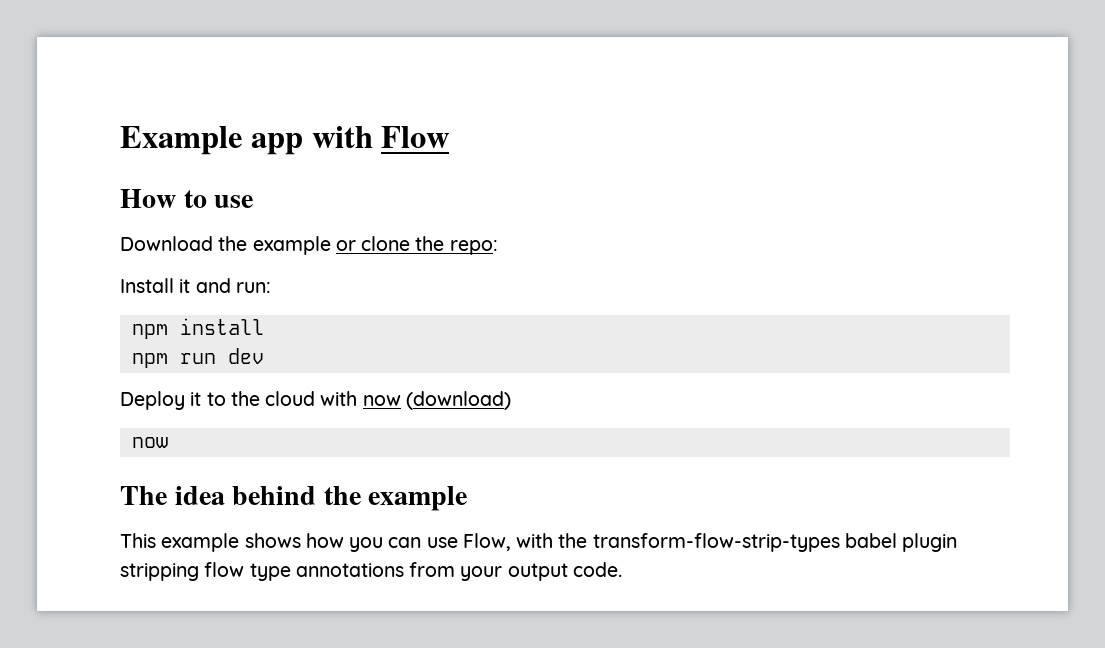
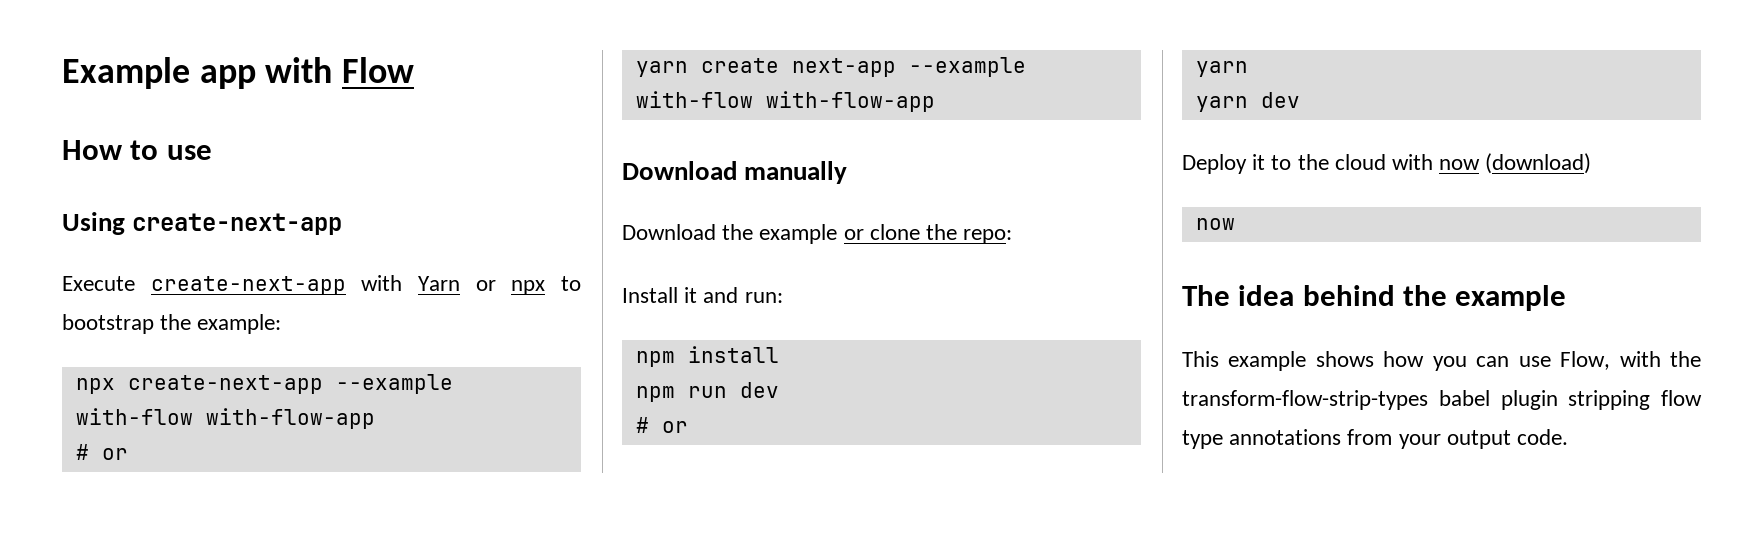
(254, 201) none -> [62,212,343,235] [62,275,582,295] [62,314,282,334] [75,374,453,394] [75,408,375,429] [75,444,128,460] [635,57,1026,77] [635,91,935,112] [622,161,848,184] // Using create-next-app // Execute create-next-app with Yarn or npx to bootstrap the example: // npx create-next-app --example with-flow with-flow-app // # or // yarn create next-app --example with-flow with-flow-app // Download manually
(264, 356) none -> [635,417,688,433] [1195,61,1248,77] [1195,92,1300,112] // # or // yarn // yarn dev

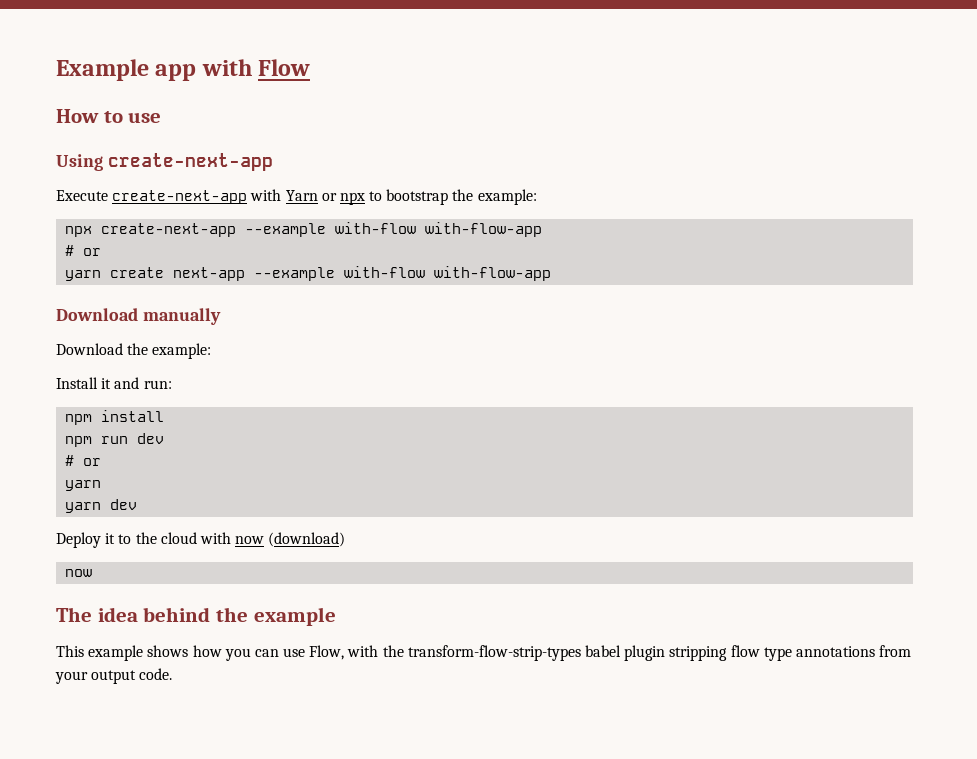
[759,224,1013,244] example or clone the repo: -> [152,343,212,359] example:

